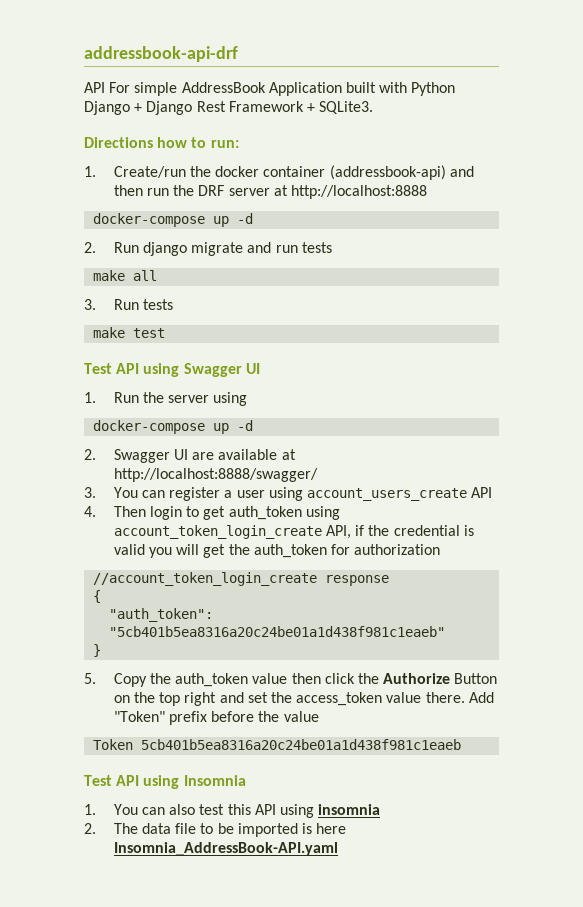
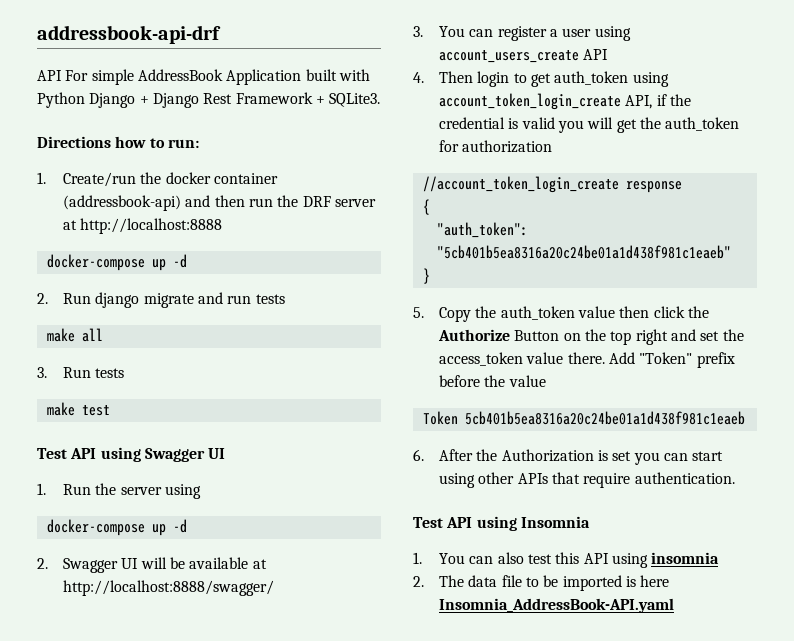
[192,452,215,460] are -> [140,557,185,569] will be
(462, 744) none -> [413,449,724,465] [439,472,735,488] // 6. After the Authorization is set you can start using other APIs that require authentication.

